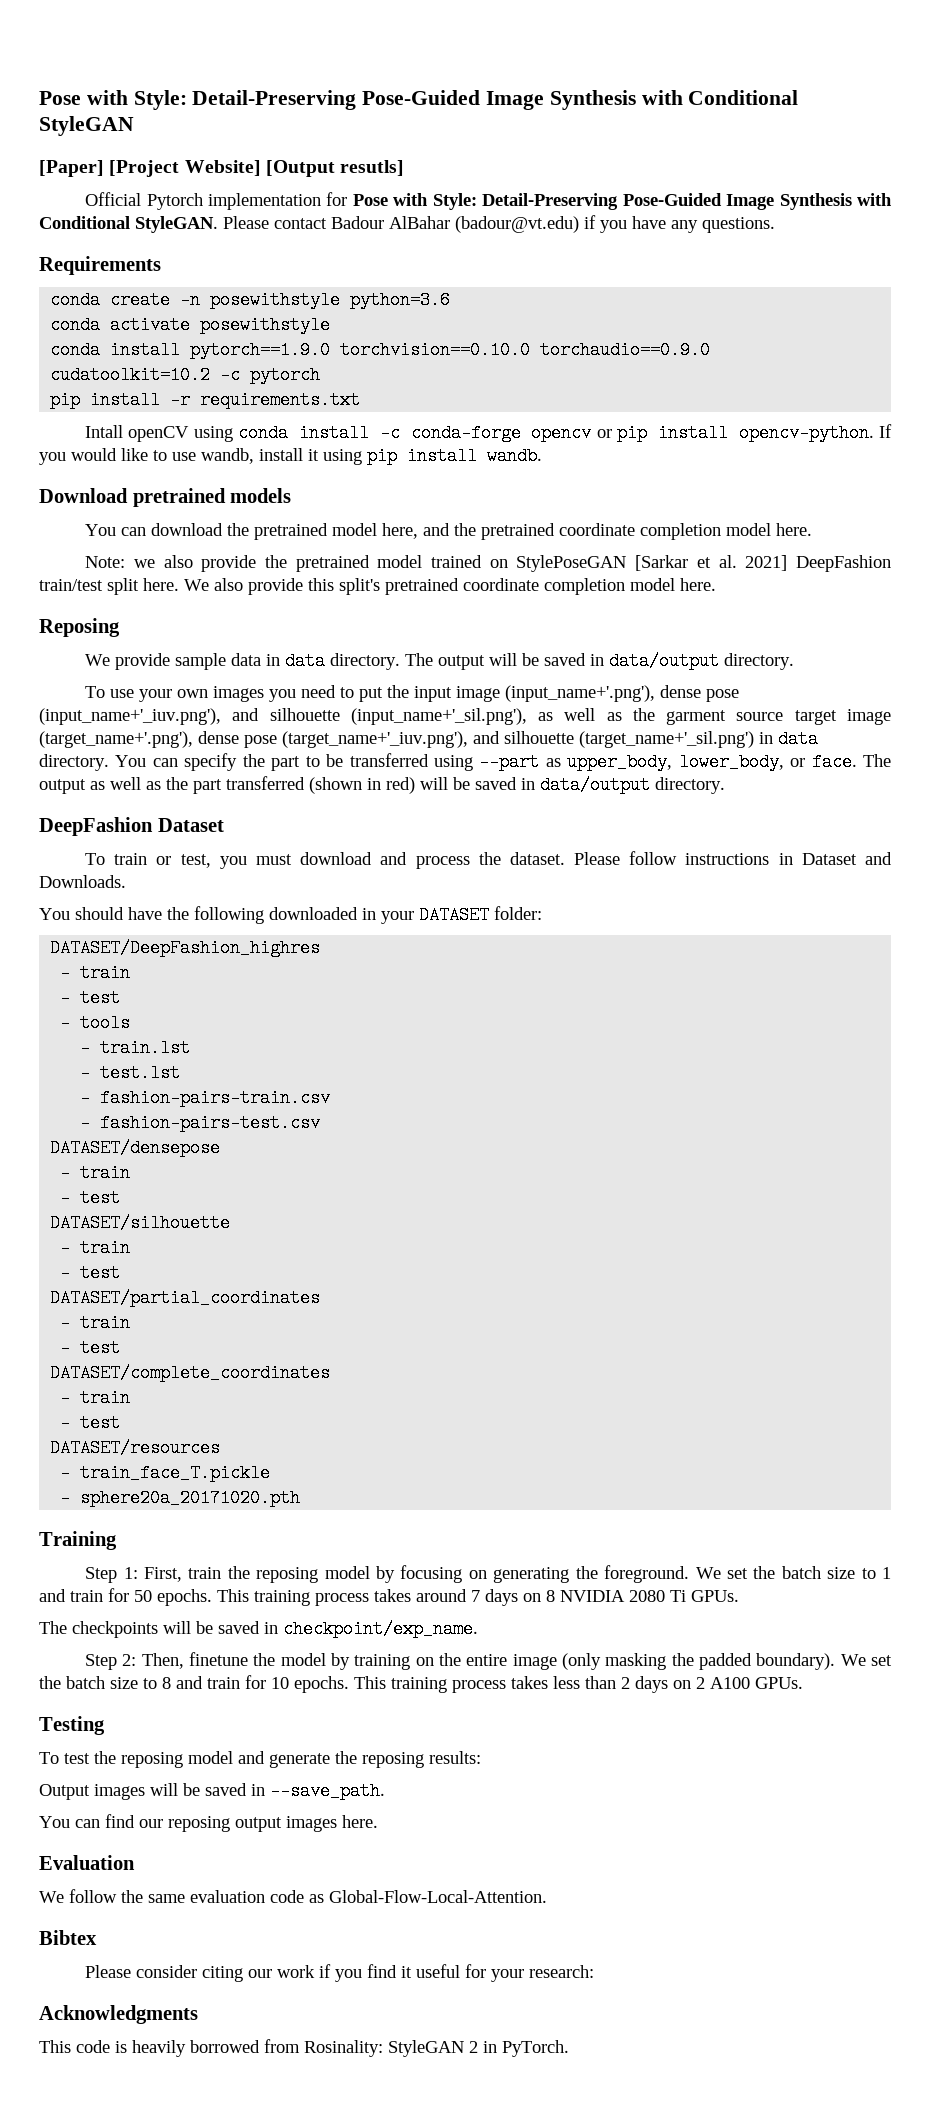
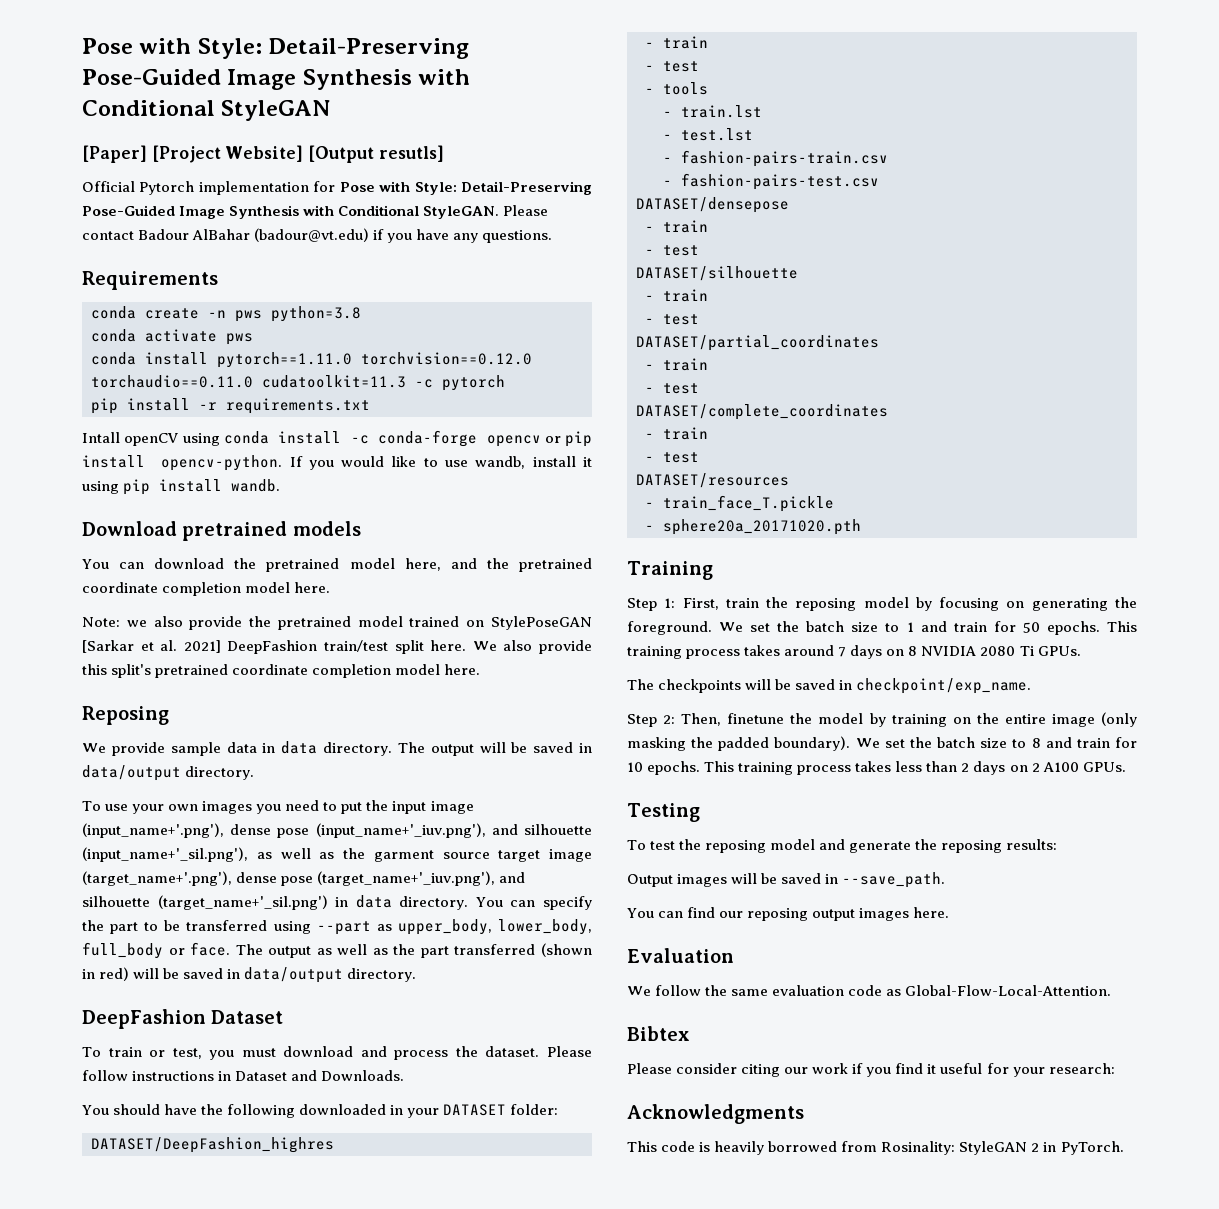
[210,291,451,309] posewithstyle python=3.6 -> [235,306,361,322] pws python=3.8
[200,316,331,334] [50,341,711,359] [50,366,211,384] posewithstyle // conda install pytorch==1.9.0 torchvision==0.10.0 torchaudio==0.9.0 cudatoolkit=10.2 -> [226,333,253,345] [91,352,532,368] [91,375,406,388] pws // conda install pytorch==1.11.0 torchvision==0.12.0 torchaudio==0.11.0 cudatoolkit=11.3
(784, 762) none -> [82,942,163,959] full_body

